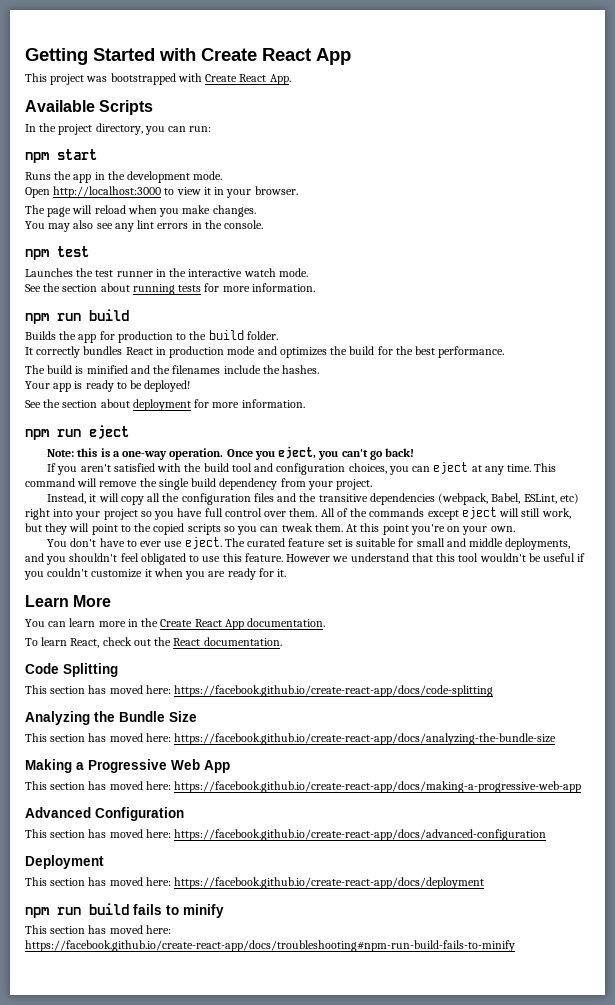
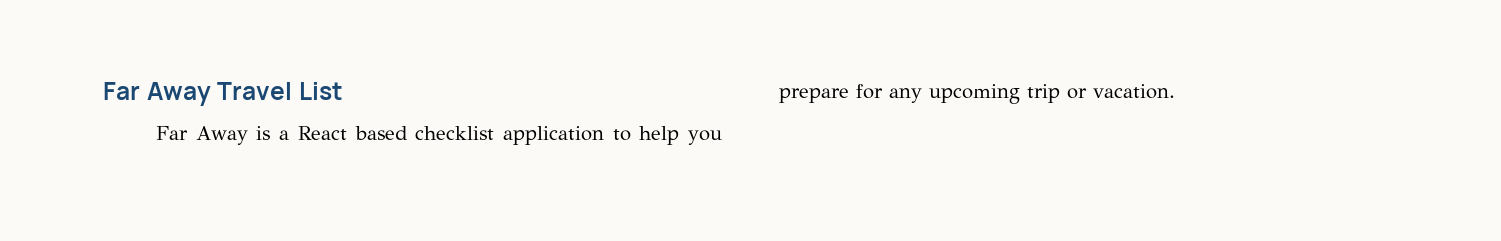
[25,48,351,65] [25,73,291,85] [25,100,154,115] [25,123,212,135] [25,149,97,163] [25,171,223,183] [25,186,298,198] [25,205,256,217] [25,220,264,232] [25,246,89,260] [25,268,308,277] [25,283,315,295] [25,309,129,324] [25,330,278,343] [25,346,505,358] [25,365,320,374] [25,380,191,392] [25,399,305,411] [25,425,129,440] [47,446,415,460] [47,462,557,475] [25,478,373,490] [47,493,579,505] [25,507,571,520] [25,523,515,535] [47,537,571,550] [25,553,586,565] [24,568,287,580] [25,595,112,607] [25,618,326,630] [25,637,282,648] [25,663,118,677] [25,685,494,697] [25,711,197,725] [25,733,557,745] [25,759,230,773] [25,781,582,793] [25,807,184,821] [25,829,547,841] [25,855,104,869] [25,877,485,889] [25,903,224,918] [25,925,171,934] [25,940,515,952] Getting Started with Create React App // This project was bootstrapped with Create React App. // Available Scripts // In the project directory, you can run: // npm start // Runs the app in the development mode. // Open http://localhost:3000 to view it in your browser. // The page will reload when you make changes. // You may also see any lint errors in the console. // npm test // Launches the test runner in the interactive watch mode. // See the section about running tests for more information. // npm run build // Builds the app for production to the build folder. // It correctly bundles React in production mode and optimizes the build for the best performance. // The build is minified and the filenames include the hashes. // Your app is ready to be deployed! // See the section about deployment for more information. // npm run eject // Note: this is a one-way operation. Once you eject, you can't go back! // If you aren't satisfied with the build tool and configuration choices, you can eject at any time. This command will remove the single build dependency from your project. // Instead, it will copy all the configuration files and the transitive dependencies (webpack, Babel, ESLint, etc) right into your project so you have full control over them. All of the commands except eject will still work, but they will point to the copied scripts so you can tweak them. At this point you're on your own. // You don't have to ever use eject. The curated feature set is suitable for small and middle deployments, and you shouldn't feel obligated to use this feature. However we understand that this tool wouldn't be useful if you couldn't customize it when you are ready for it. // Learn More // You can learn more in the Create React App documentation. // To learn React, check out the React documentation. // Code Splitting // This section has moved here: https://facebook.github.io/create-react-app/docs/code-splitting // Analyzing the Bundle Size // This section has moved here: https://facebook.github.io/create-react-app/docs/analyzing-the-bundle-size // Making a Progressive Web App // This section has moved here: https://facebook.github.io/create-react-app/docs/making-a-progressive-web-app // Advanced Configuration // This section has moved here: https://facebook.github.io/create-react-app/docs/advanced-configuration // Deployment // This section has moved here: https://facebook.github.io/create-react-app/docs/deployment // npm run build fails to minify // This section has moved here: https://facebook.github.io/create-react-app/docs/troubleshooting#npm-run-build-fails-to-minify -> [103,82,343,106] [156,126,722,145] [779,84,1175,104] Far Away Travel List // Far Away is a React based checklist application to help you prepare for any upcoming trip or vacation.

